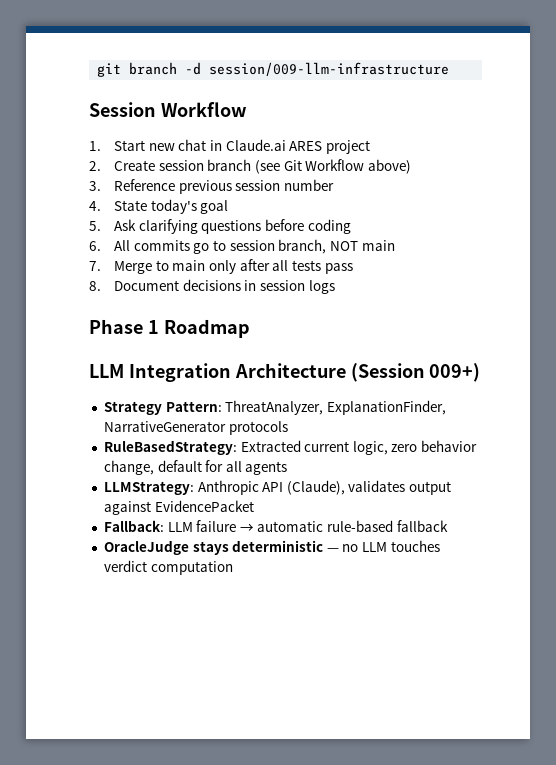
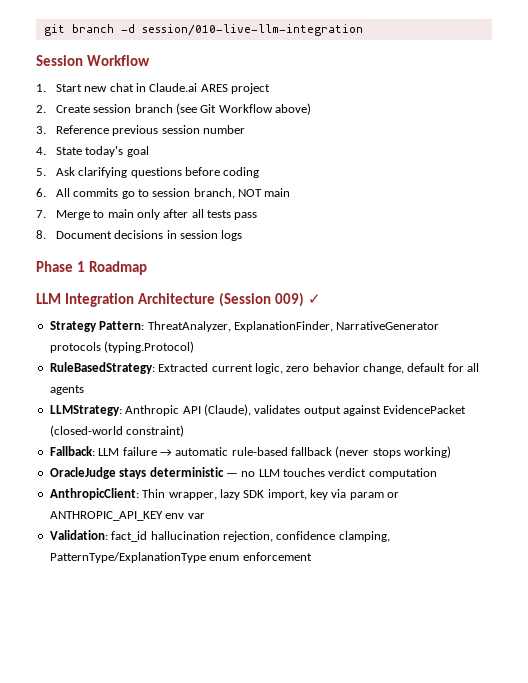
[209,62,450,76] session/009-llm-infrastructure -> [141,24,363,36] session/010-live-llm-integration
[429,363,481,382] 009+) -> [274,292,321,307] 009) ✓
(288, 428) none -> [104,341,195,353] (typing.Protocol)
(254, 506) none -> [49,425,185,437] (closed-world constraint)
(448, 526) none -> [335,446,452,458] (never stops working)
(233, 568) none -> [49,488,400,500] [49,511,205,521] [49,530,390,542] [49,552,312,563] // AnthropicClient: Thin wrapper, lazy SDK import, key via param or ANTHROPIC_API_KEY env var // Validation: fact_id hallucination rejection, confidence clamping, PatternType/ExplanationType enum enforcement

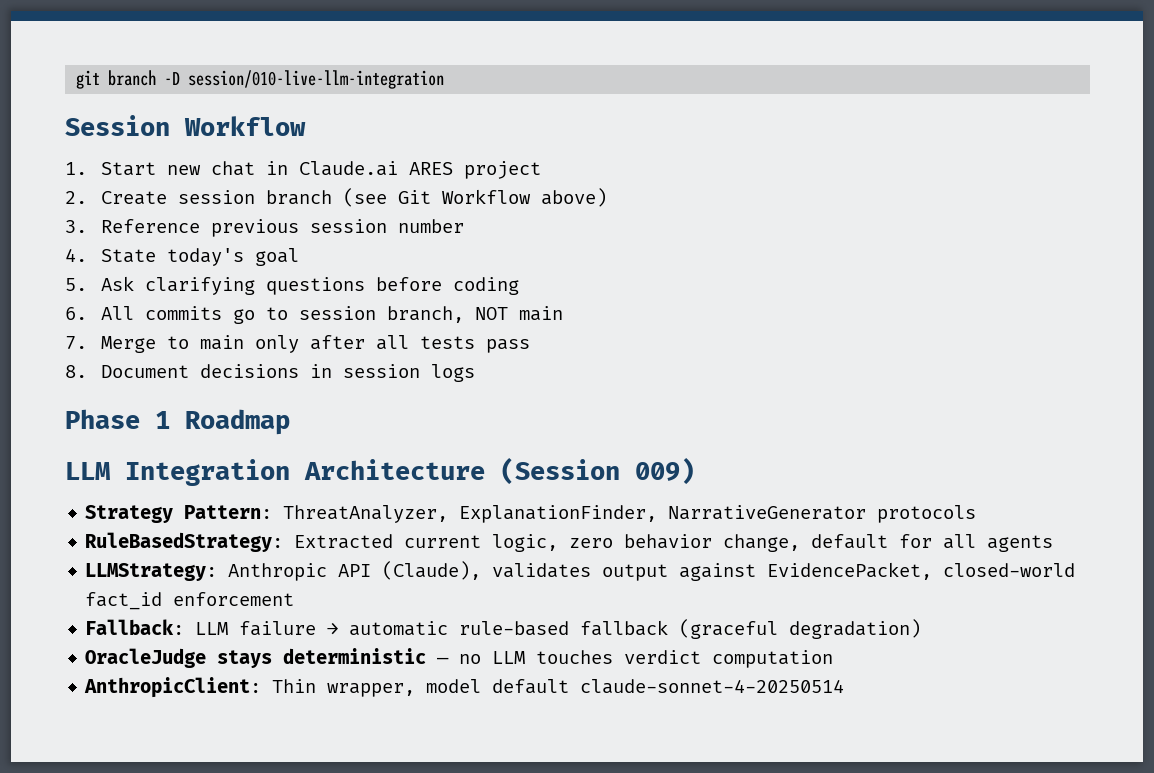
[120,24,135,33] -d -> [164,72,181,85] -D
[307,294,321,304] ✓ -> (695, 471) none
[104,341,195,353] (typing.Protocol) -> (977, 514) none
[383,405,467,414] [49,425,185,437] EvidencePacket (closed-world constraint) -> [767,562,1076,580] [85,592,295,610] EvidencePacket, closed-world fact_id enforcement
[335,446,452,458] (never stops working) -> [679,619,922,639] (graceful degradation)
[219,489,400,500] [49,511,205,521] [49,530,390,542] [49,552,312,563] lazy SDK import, key via param or ANTHROPIC_API_KEY env var // Validation: fact_id hallucination rejection, confidence clamping, PatternType/ExplanationType enum enforcement -> [426,679,845,694] model default claude-sonnet-4-20250514

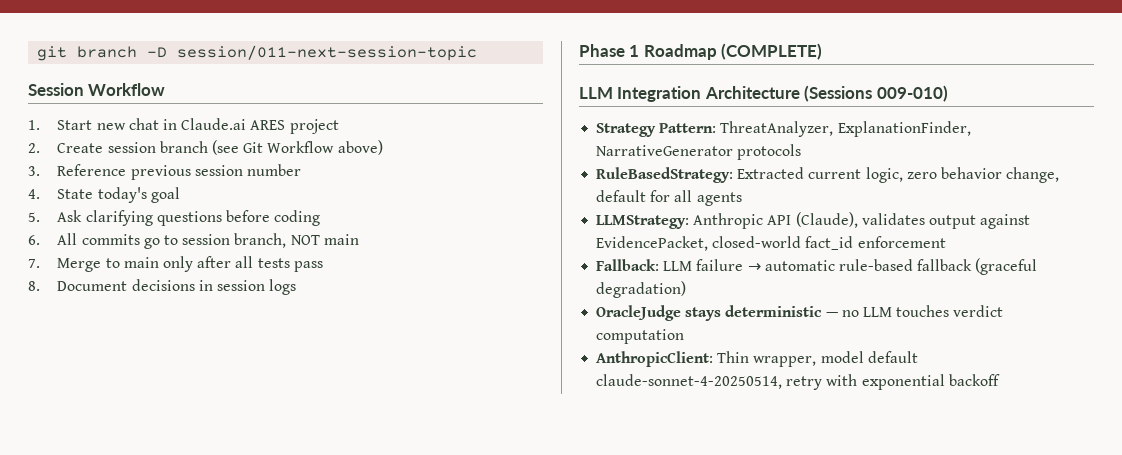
[188,70,445,89] session/010-live-llm-integration -> [177,45,478,61] session/011-next-session-topic
(290, 422) none -> [721,43,823,60] (COMPLETE)
[500,458,695,485] (Session 009) -> [804,85,948,102] (Sessions 009-010)
[580,679,845,694] claude-sonnet-4-20250514 -> [596,374,1000,390] claude-sonnet-4-20250514, retry with exponential backoff

